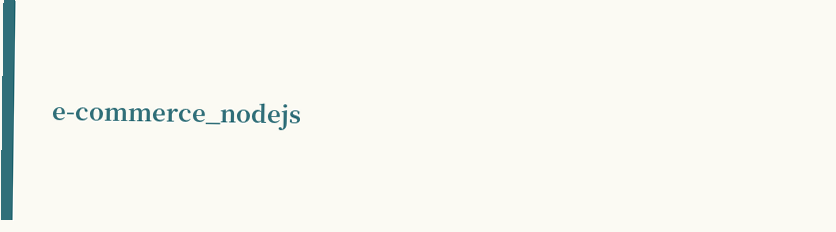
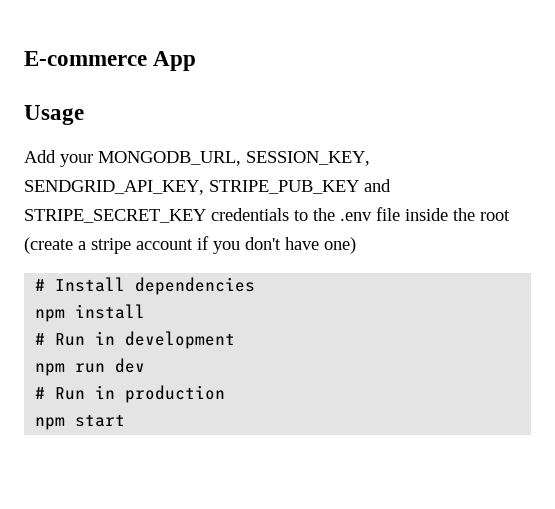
[51,100,302,131] e-commerce_nodejs -> [24,51,197,71] [24,105,84,125] [24,150,370,167] [24,179,391,195] [24,207,510,223] [24,236,356,254] [35,277,256,295] [35,304,146,322] [35,331,236,349] [35,358,146,376] [35,385,226,403] [35,414,126,430] E-commerce App // Usage // Add your MONGODB_URL, SESSION_KEY, SENDGRID_API_KEY, STRIPE_PUB_KEY and STRIPE_SECRET_KEY credentials to the .env file inside the root (create a stripe account if you don't have one) // # Install dependencies // npm install // # Run in development // npm run dev // # Run in production // npm start

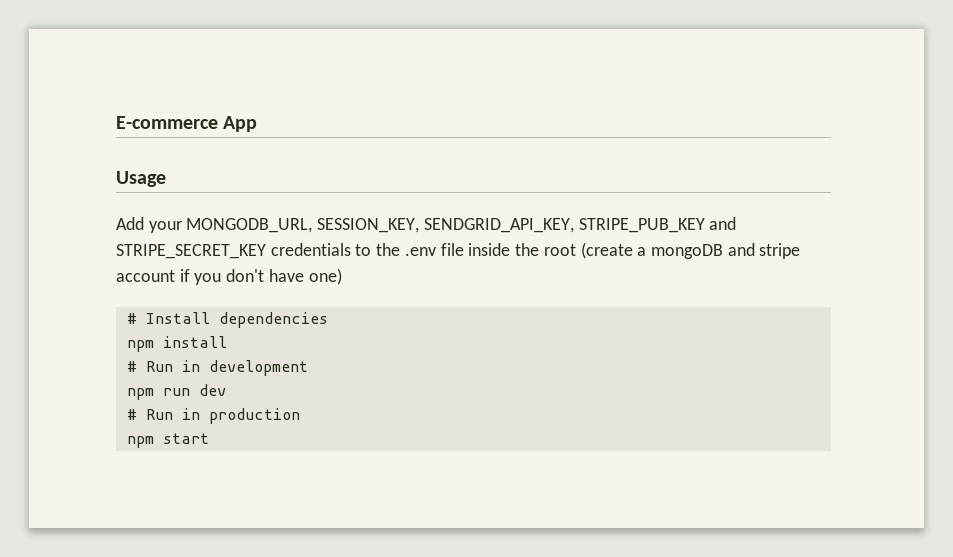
(86, 245) none -> [650,243,755,259] mongoDB and

